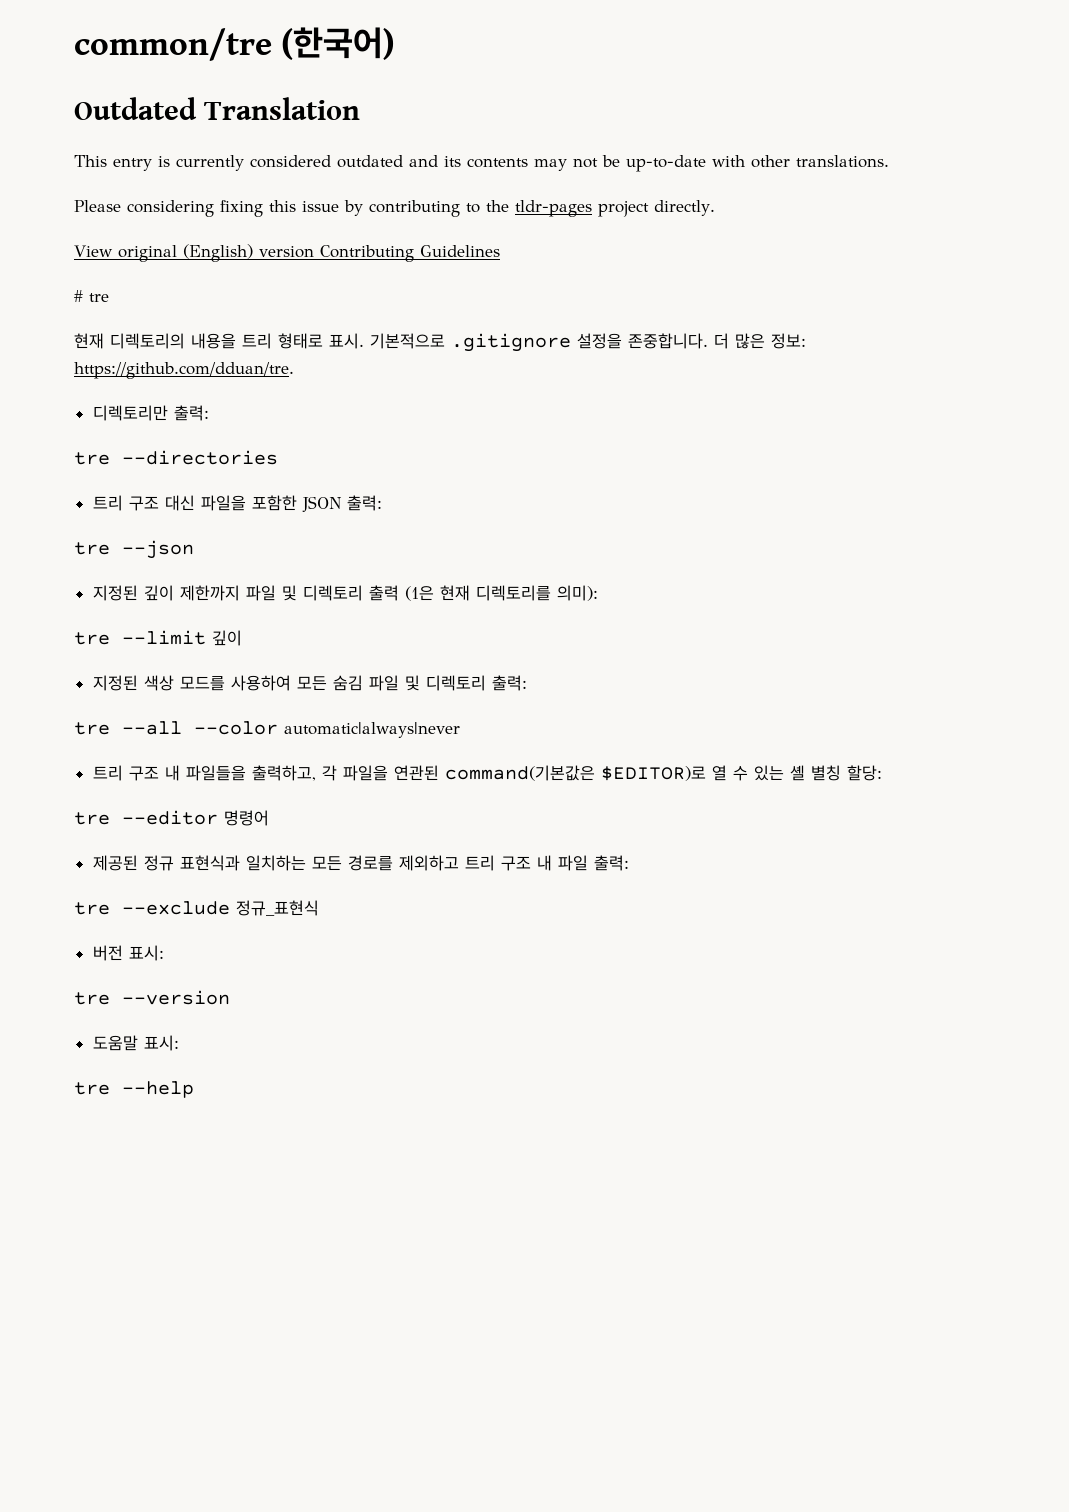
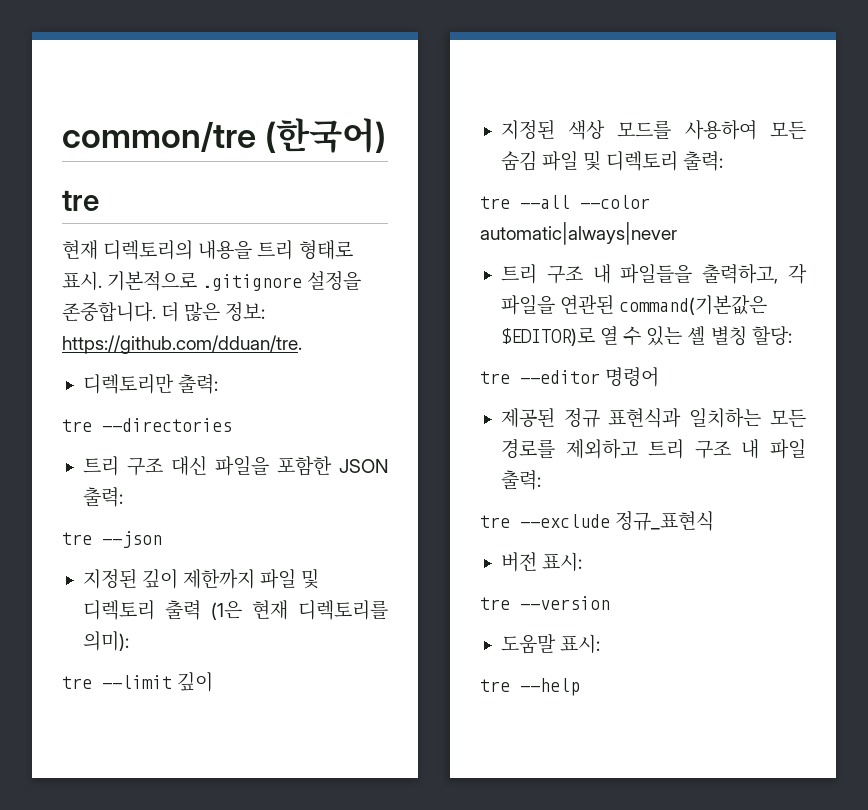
[74,97,360,120] [74,155,889,172] [74,200,715,217] [74,244,500,262] [74,290,83,302] Outdated Translation // This entry is currently considered outdated and its contents may not be up-to-date with other translations. // Please considering fixing this issue by contributing to the tldr-pages project directly. // View original (English) version Contributing Guidelines // # -> (387, 135) none

